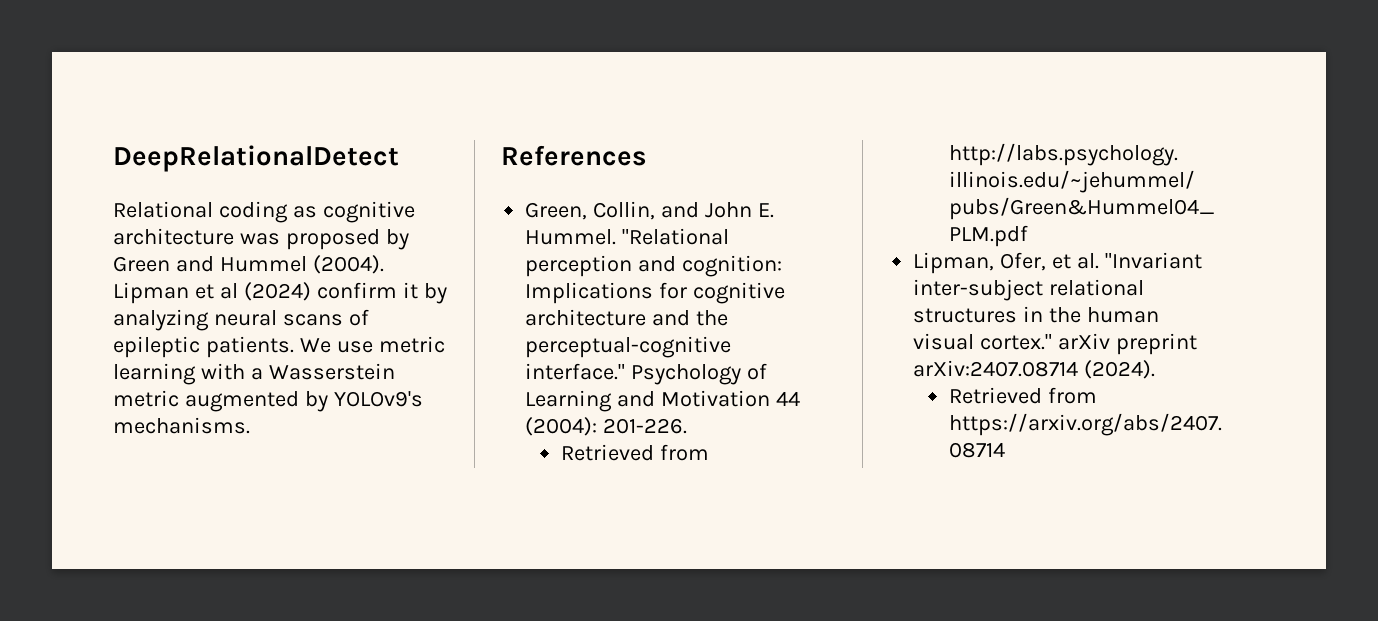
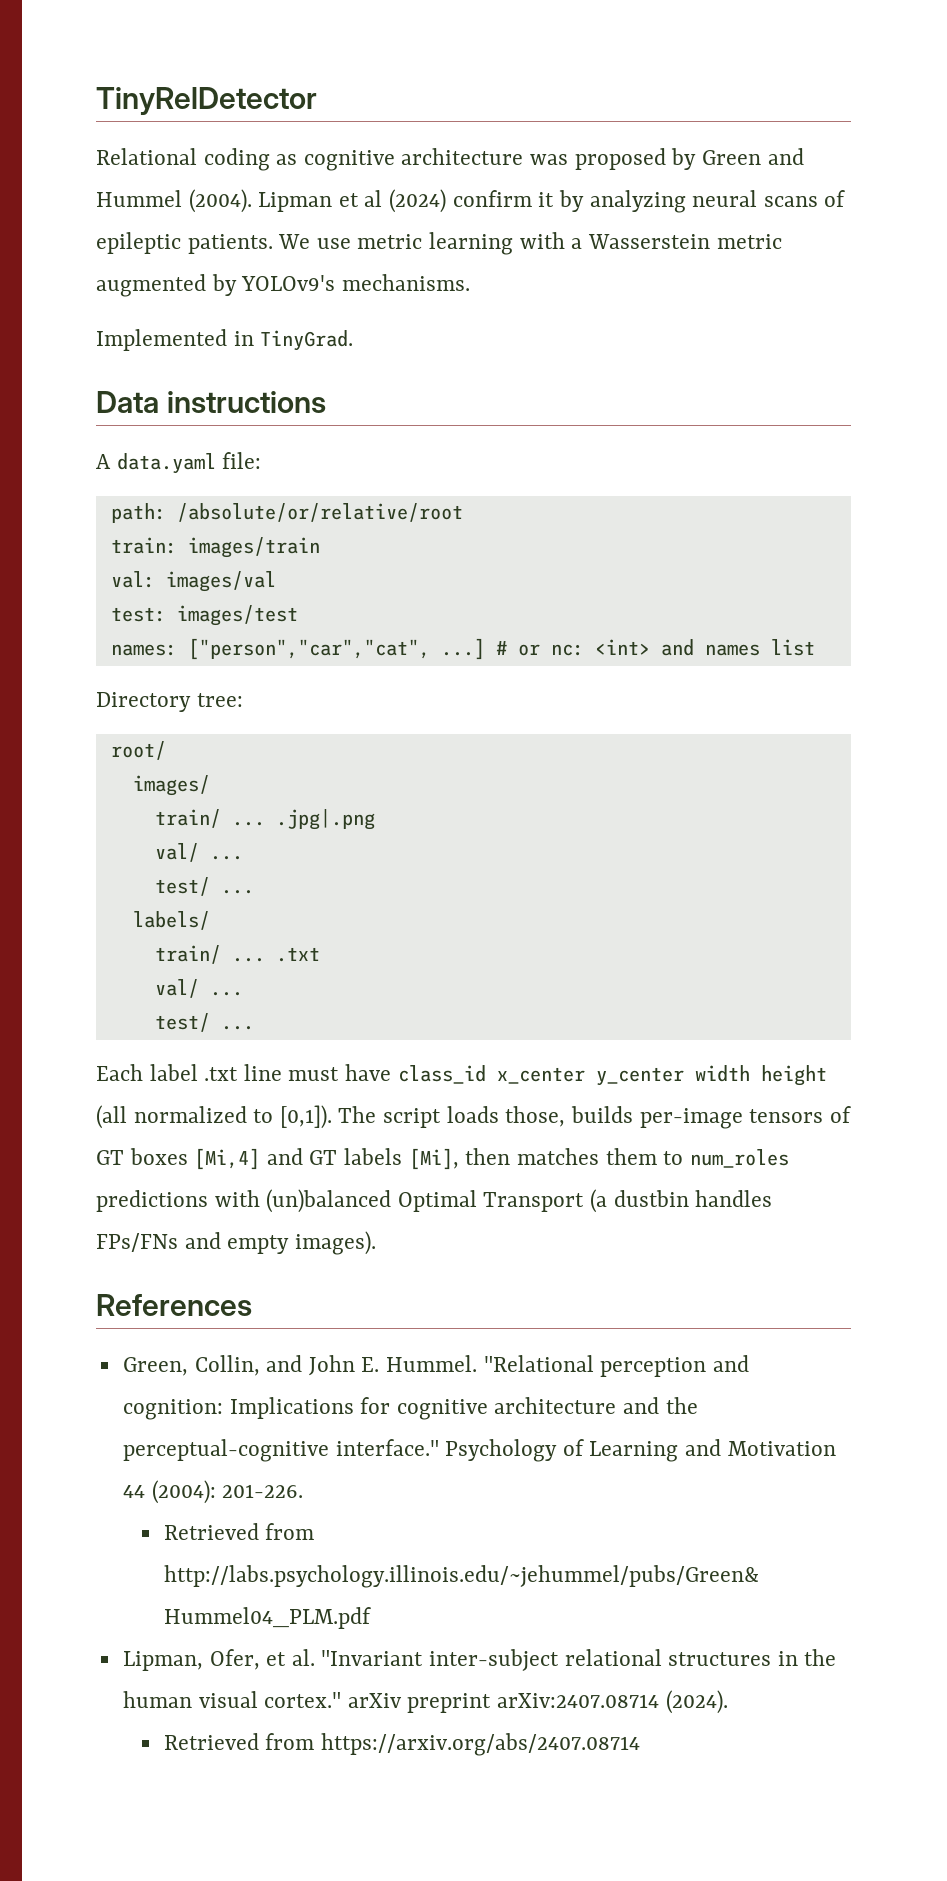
[113,145,399,172] DeepRelationalDetect -> [96,87,317,116] TinyRelDetector
(250, 425) none -> [96,329,354,351] [96,391,327,413] [96,452,262,474] [110,503,463,523] [110,537,320,558] [110,571,276,592] [110,605,298,626] [110,638,815,660] [96,692,243,712] [110,741,166,760] [132,775,210,796] [154,809,375,830] [154,843,243,862] [154,877,254,896] [132,911,210,930] [154,945,320,964] [154,979,243,998] [154,1013,254,1032] [96,1064,827,1086] [96,1105,851,1129] [96,1148,789,1170] [96,1189,773,1213] [96,1231,376,1255] // Implemented in TinyGrad. // Data instructions // A data.yaml file: // path: /absolute/or/relative/root // train: images/train // val: images/val // test: images/test // names: ["person","car","cat", ...] # or nc: <int> and names list // Directory tree: // root/ // images/ // train/ ... .jpg|.png // val/ ... // test/ ... // labels/ // train/ ... .txt // val/ ... // test/ ... // Each label .txt line must have class_id x_center y_center width height (all normalized to [0,1]). The script loads those, builds per-image tensors of GT boxes [Mi,4] and GT labels [Mi], then matches them to num_roles predictions with (un)balanced Optimal Transport (a dustbin handles FPs/FNs and empty images).

